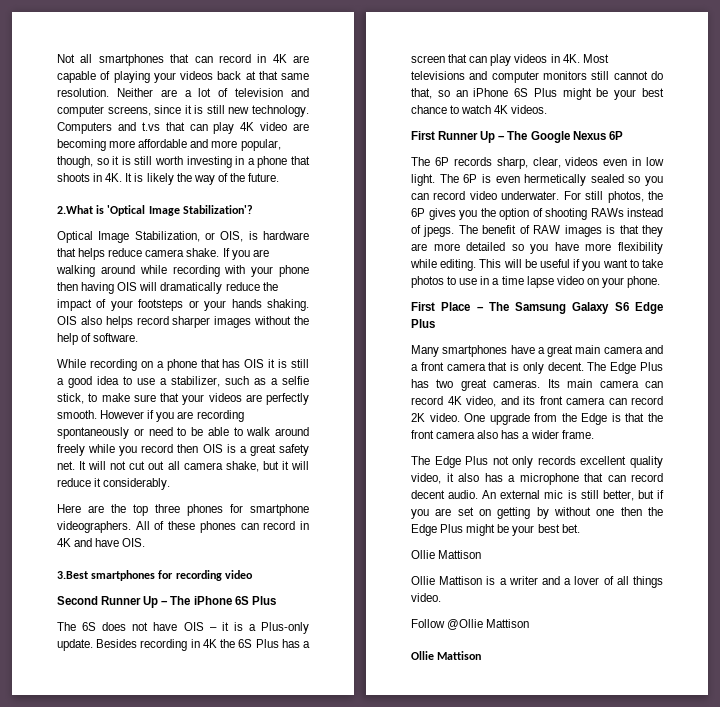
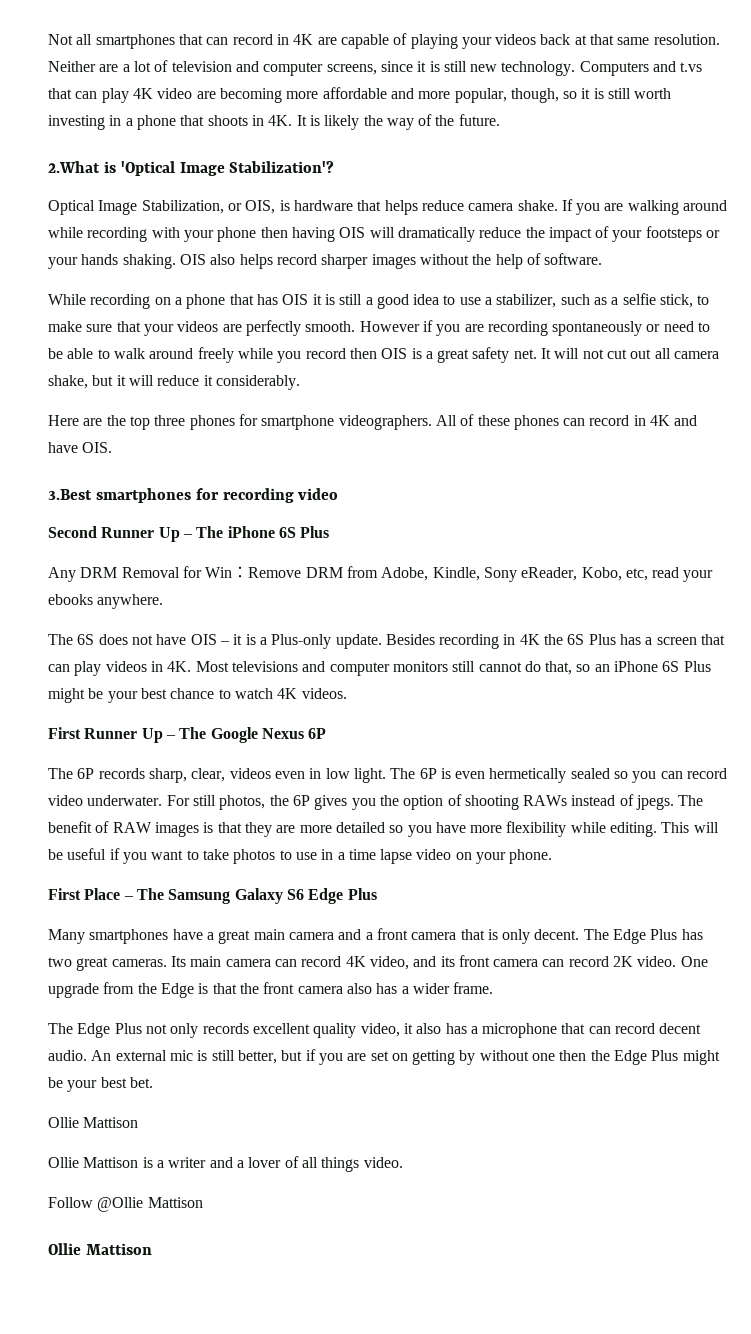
(276, 600) none -> [48,566,714,582] [48,594,164,609] // Any DRM Removal for Win：Remove DRM from Adobe, Kindle, Sony eReader, Kobo, etc, read your ebooks anywhere.

